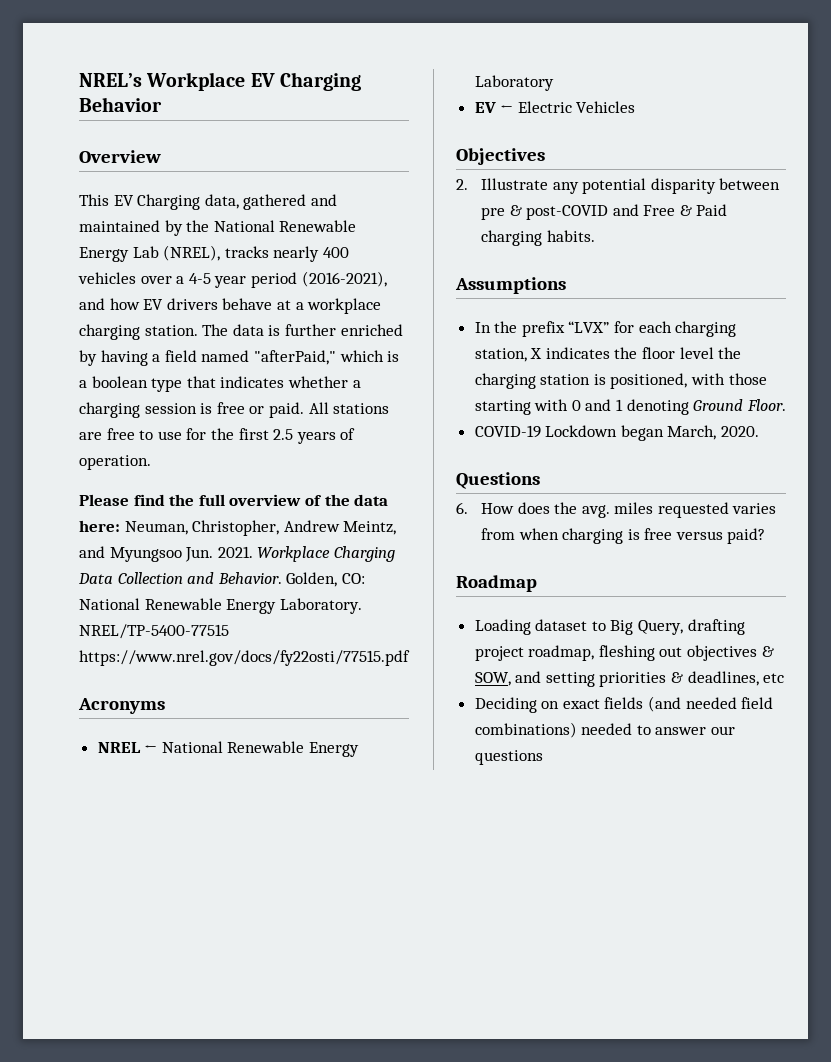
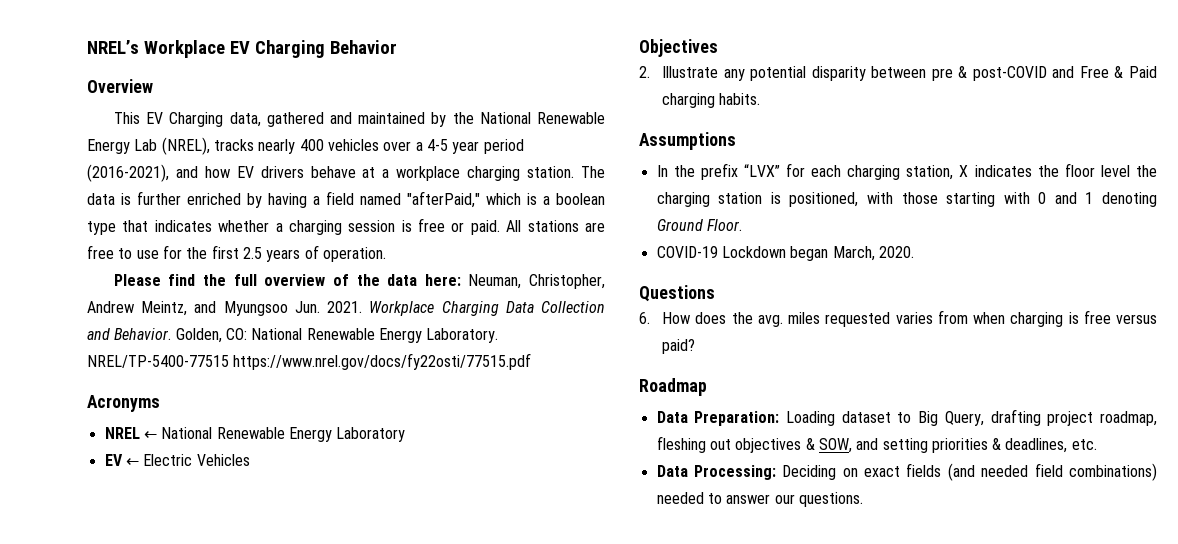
(537, 583) none -> [656,411,780,426] Data Preparation:
[763,673,785,683] etc // -> [1071,439,1097,450] [656,465,776,480] etc. // Data Processing:
[474,750,543,765] questions -> [798,492,863,507] questions.

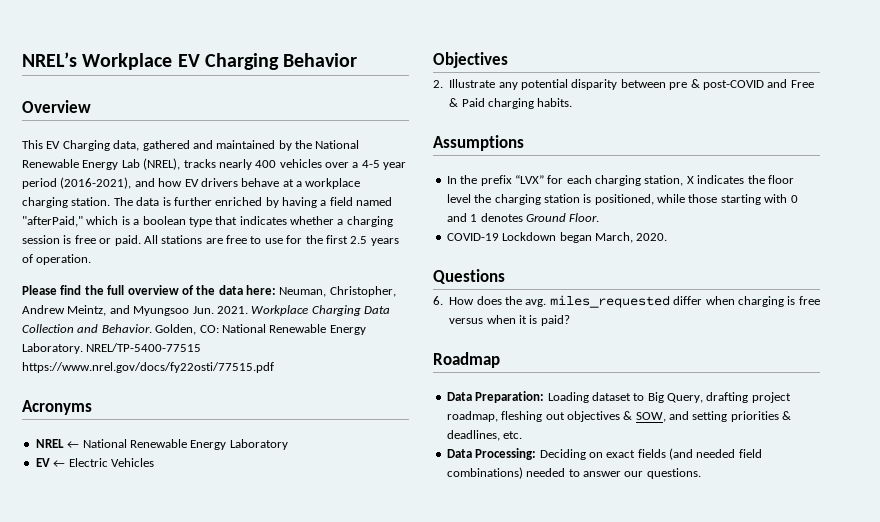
[866,192,893,204] with -> [657,194,685,203] while
[1102,192,1157,207] denoting -> [480,213,523,222] denotes
[788,310,968,327] miles requested varies from -> [549,295,703,308] miles_requested differ
(1157, 319) none -> [486,315,538,324] when it is

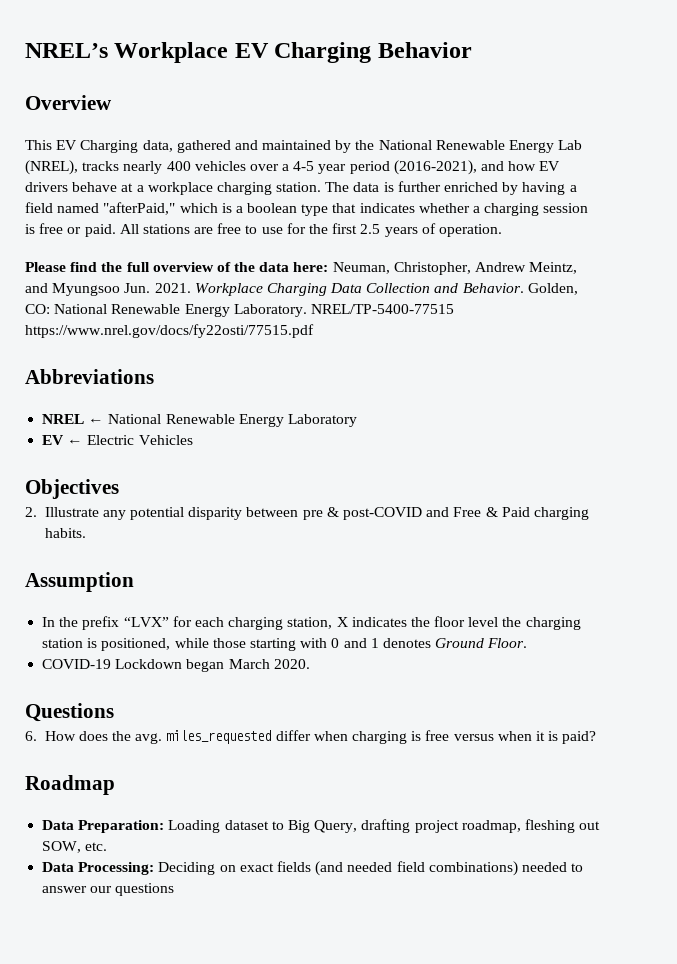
[22,400,92,415] Acronyms -> [25,369,154,384] Abbreviations
[433,135,524,151] Assumptions -> [25,572,134,592] Assumption
[594,232,633,243] March, -> [228,659,270,669] March
[566,411,792,422] [446,430,500,441] objectives & SOW, and setting priorities & deadlines, -> [42,841,82,853] SOW,
[646,468,701,479] questions. -> [115,883,175,896] questions

